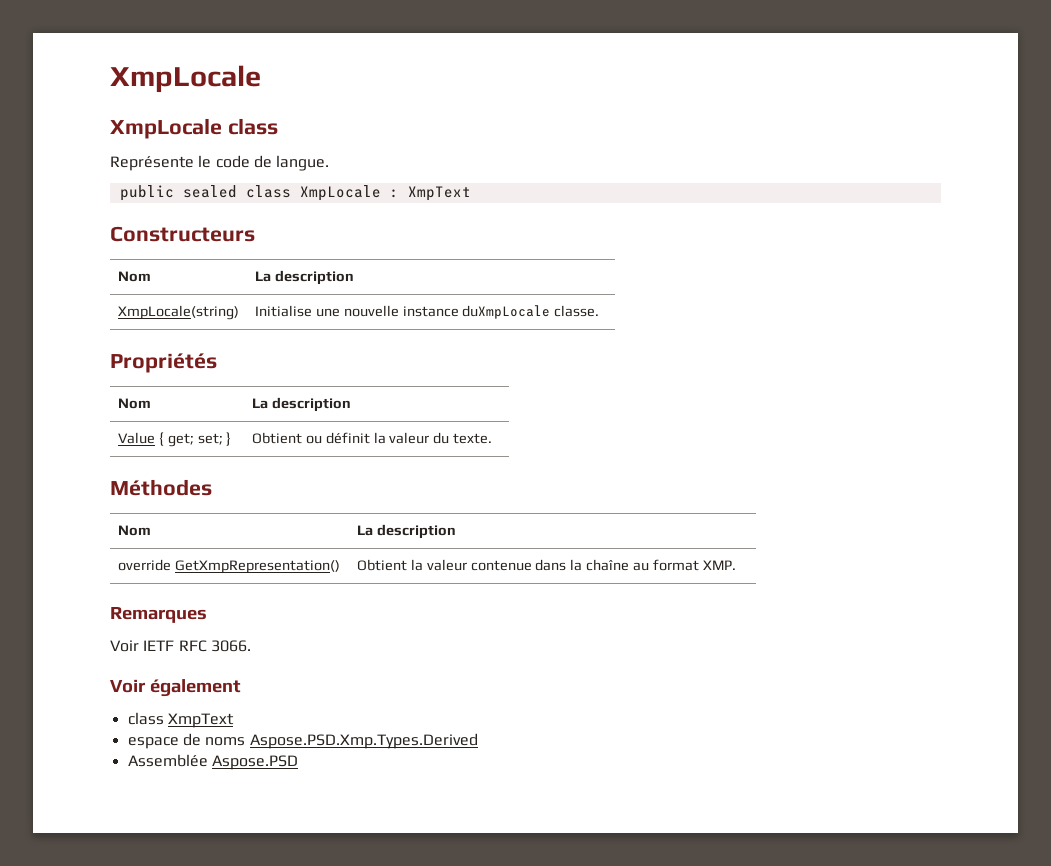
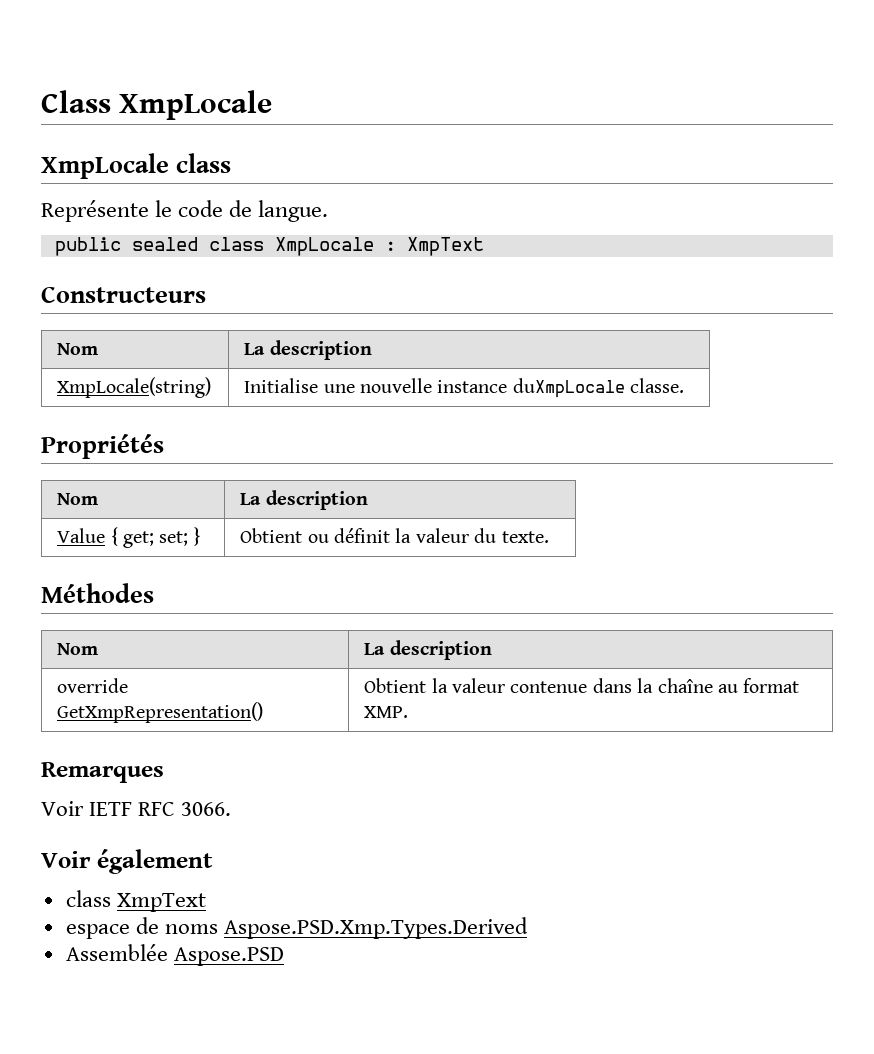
(110, 79) none -> [41,90,111,113] Class

